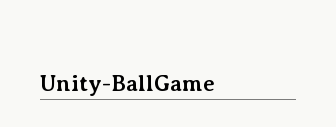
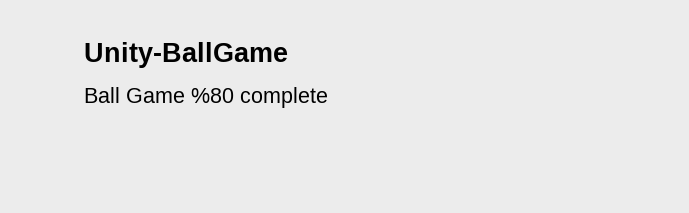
(215, 85) none -> [84,87,328,108] // Ball Game %80 complete

